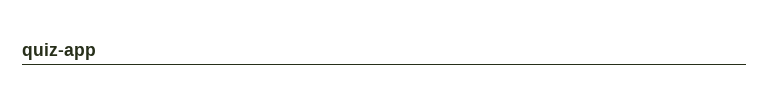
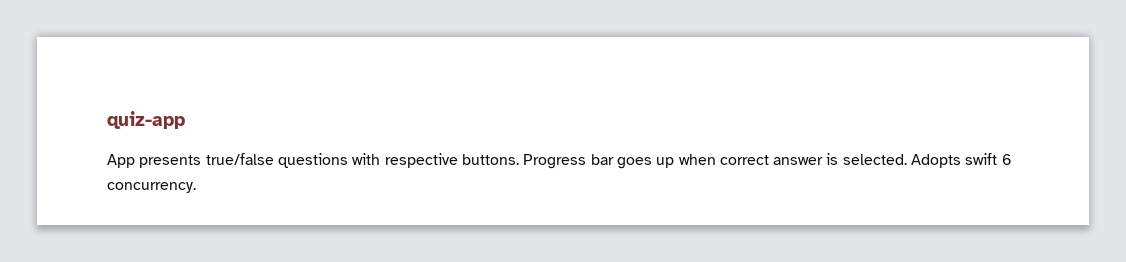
(96, 51) none -> [107,153,1012,169] [107,182,196,193] // App presents true/false questions with respective buttons. Progress bar goes up when correct answer is selected. Adopts swift 6 concurrency.

